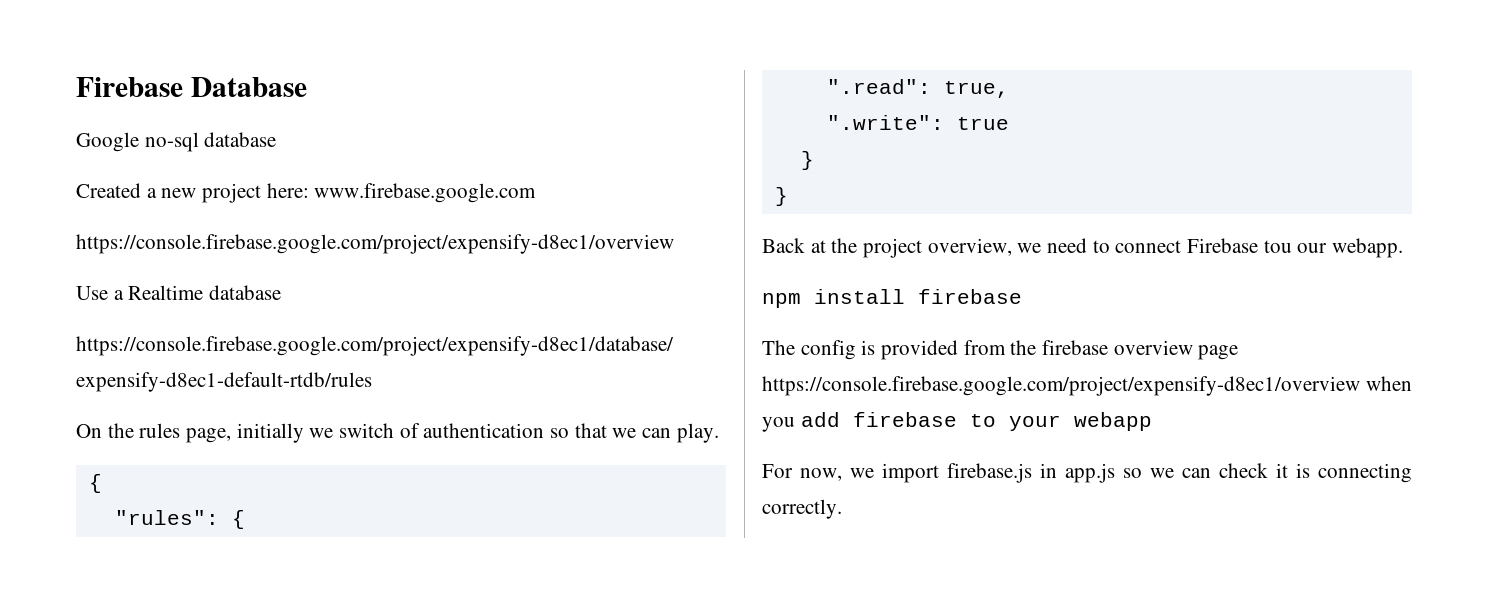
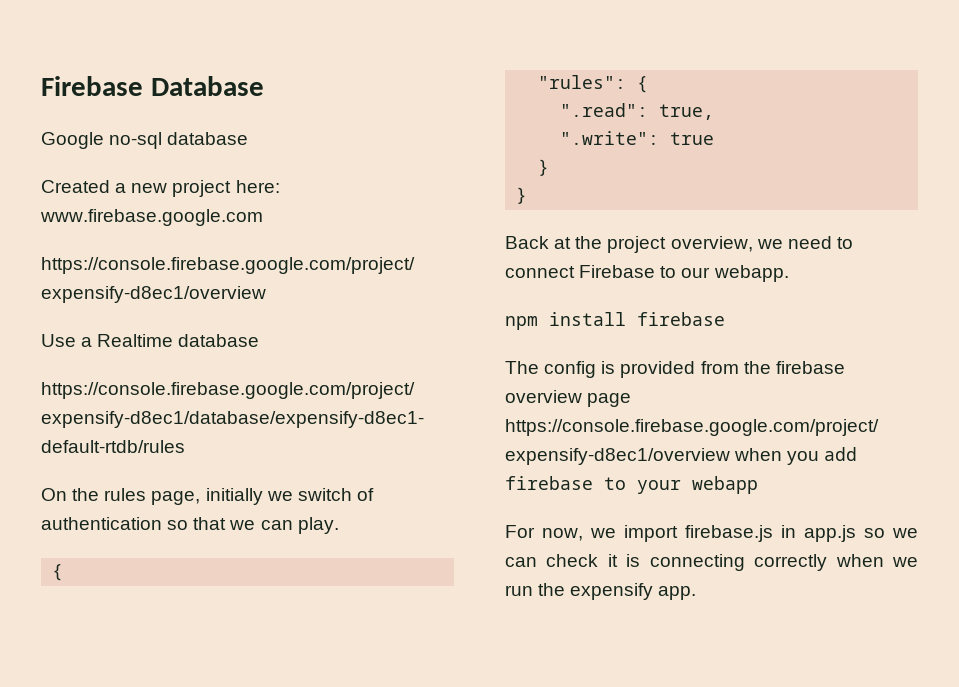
[1263,240,1292,253] tou -> [660,266,677,278] to
[762,499,842,519] correctly. -> [754,554,918,571] [505,583,697,600] correctly when we run the expensify app.

